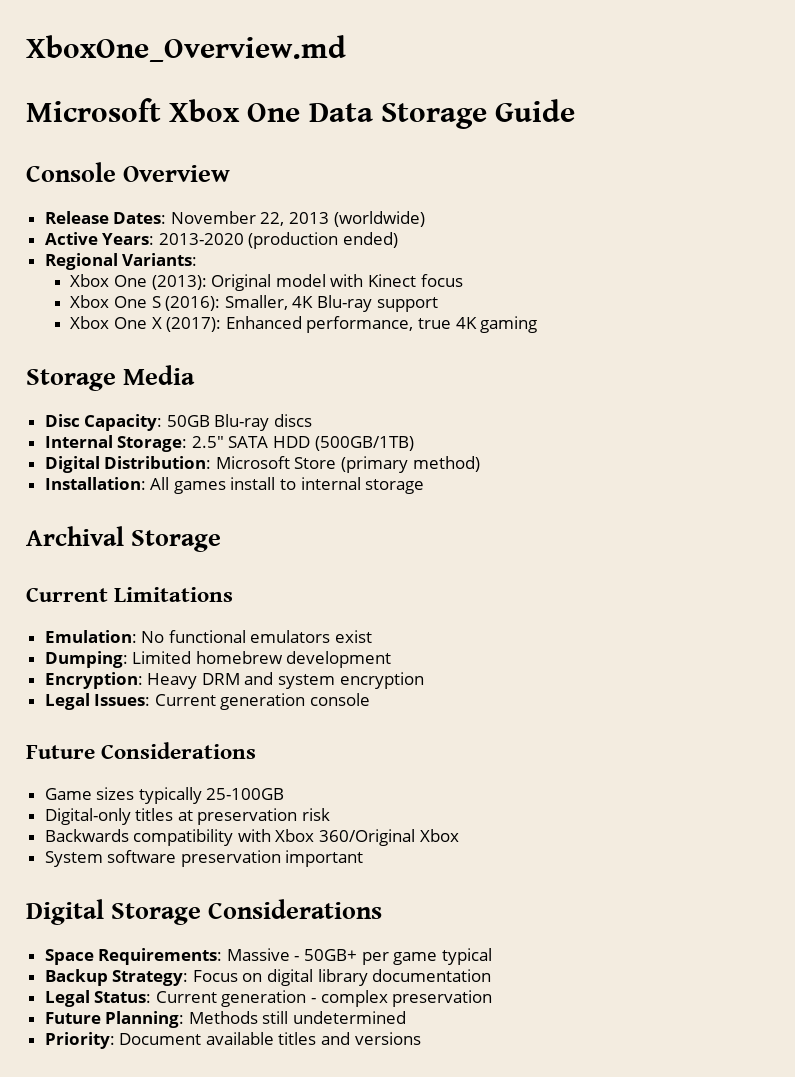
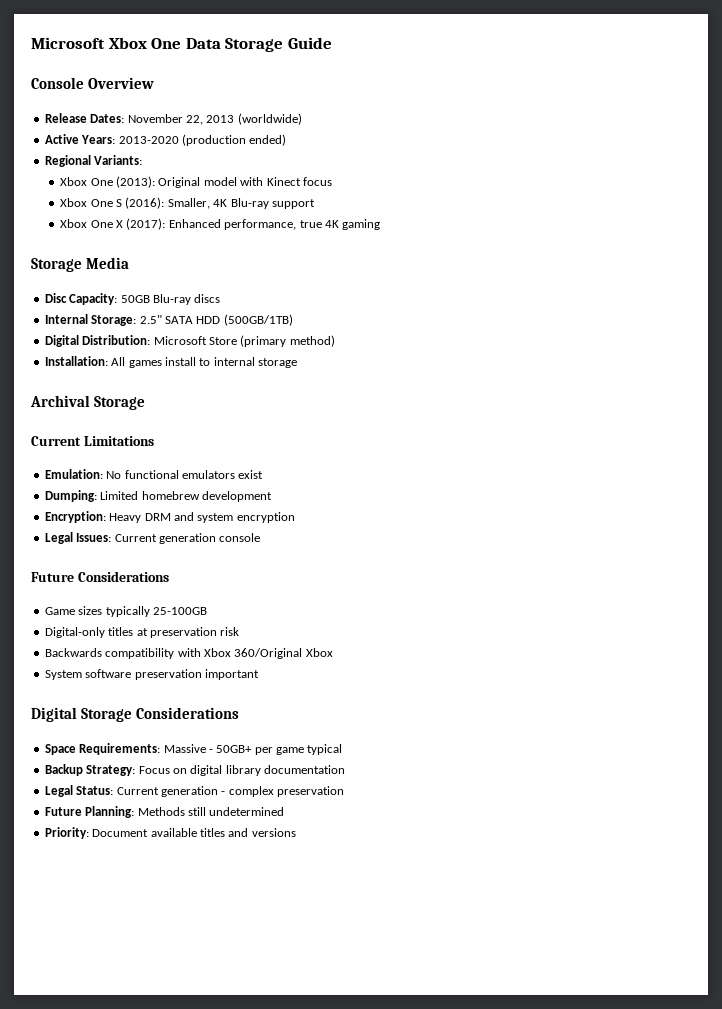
[26,35,346,62] XboxOne_Overview.md // -> (31, 43) none

